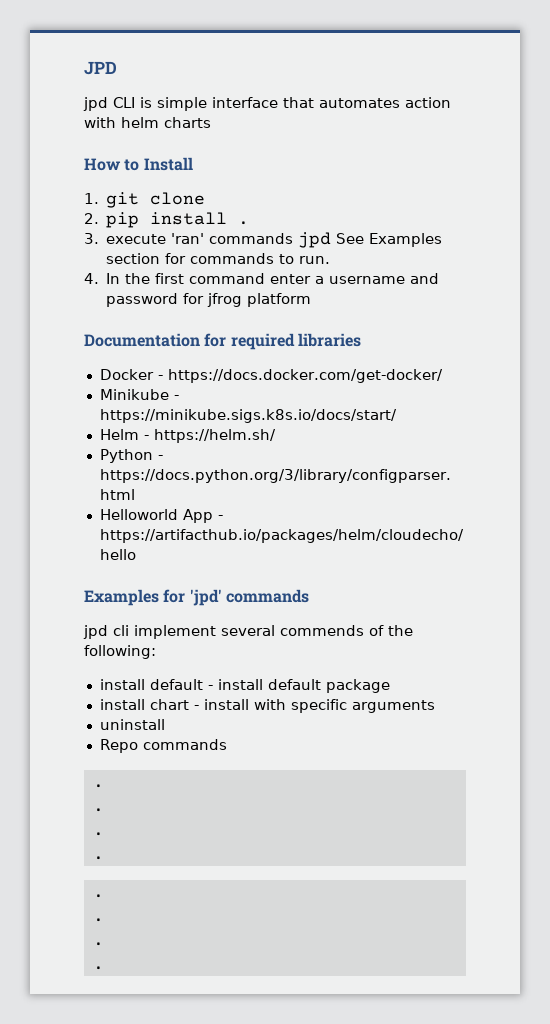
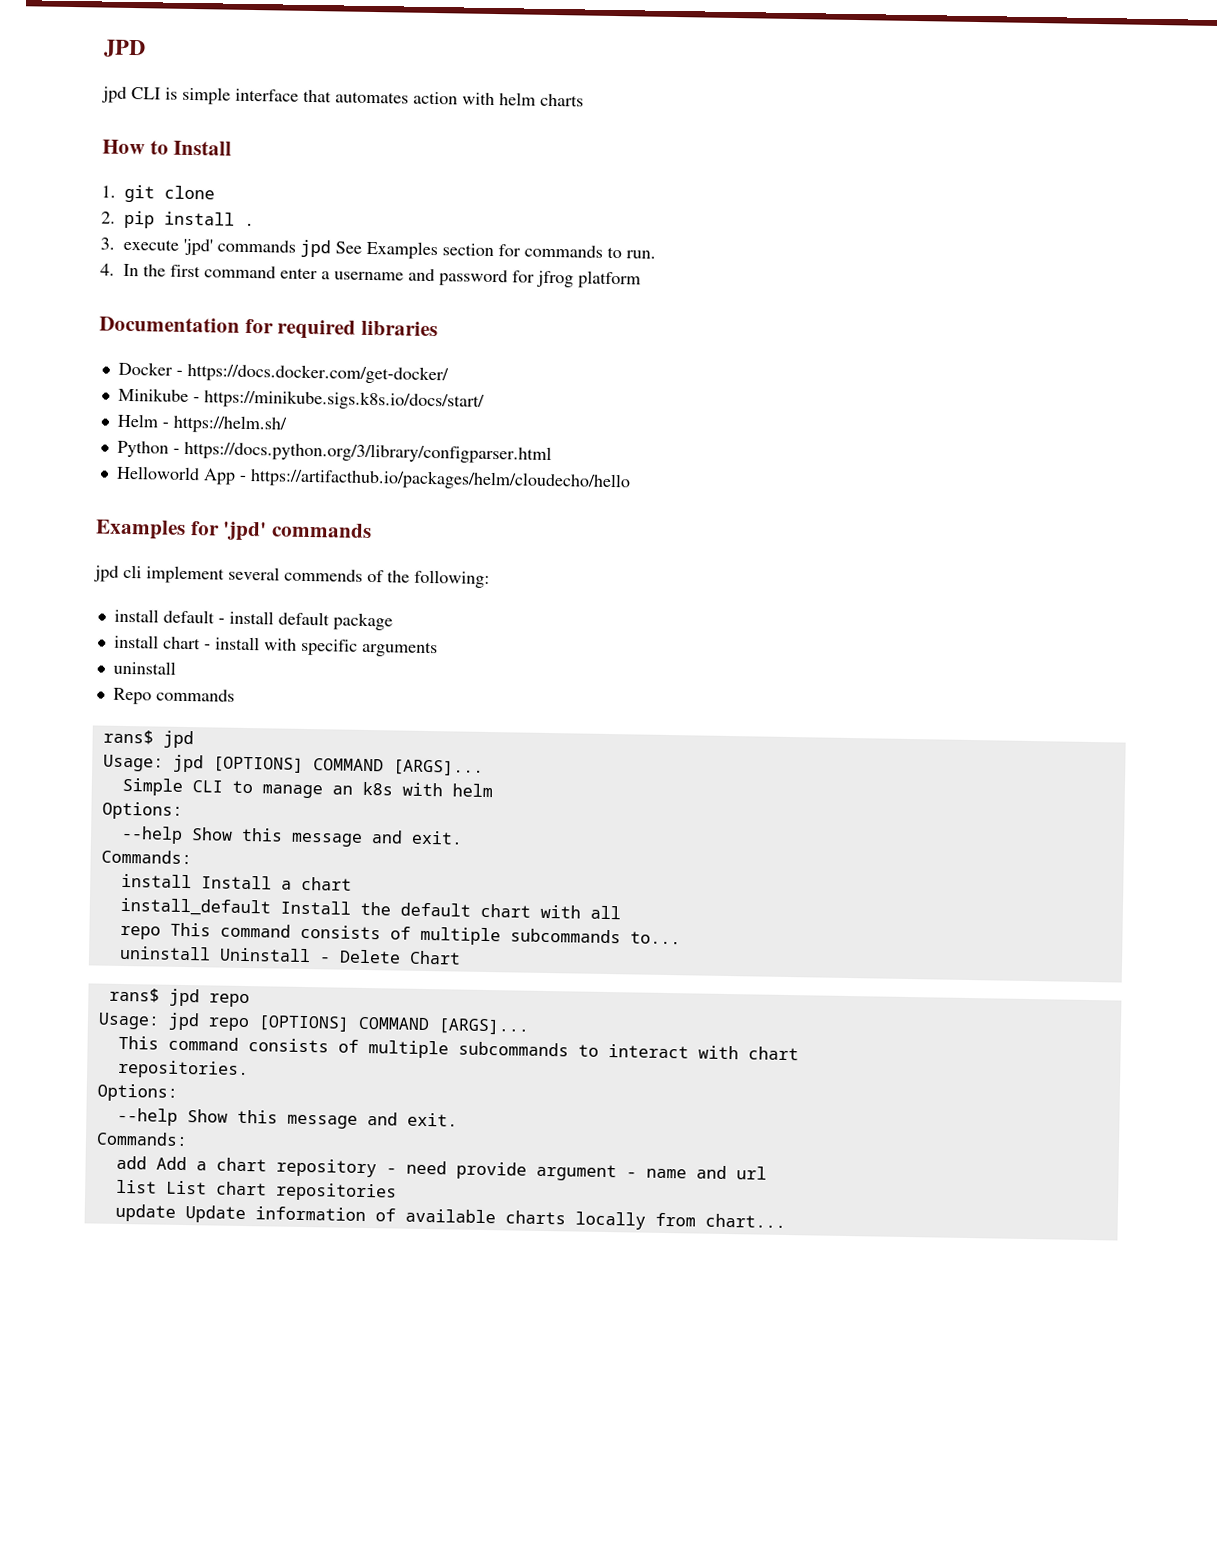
[171,233,205,244] 'ran' -> [183,238,213,256] 'jpd'
[92,784,104,788] [92,808,104,812] [92,832,104,836] [92,856,104,860] [92,894,104,898] [92,918,104,922] [92,942,104,946] [92,966,104,970] . // . // . // . // . // . // . // . -> [102,729,194,749] [102,754,484,776] [121,777,493,799] [101,801,183,820] [120,825,463,847] [100,849,192,865] [120,873,352,891] [119,897,621,920] [119,922,681,946] [118,945,461,965] [108,987,250,1008] [97,1012,530,1035] [117,1035,799,1061] [117,1059,249,1080] [96,1083,178,1102] [116,1107,458,1129] [95,1131,188,1147] [115,1155,767,1182] [115,1179,397,1202] [114,1203,786,1230] rans$ jpd // Usage: jpd [OPTIONS] COMMAND [ARGS]... // Simple CLI to manage an k8s with helm // Options: // --help Show this message and exit. // Commands: // install Install a chart // install_default Install the default chart with all // repo This command consists of multiple subcommands to... // uninstall Uninstall - Delete Chart // rans$ jpd repo // Usage: jpd repo [OPTIONS] COMMAND [ARGS]... // This command consists of multiple subcommands to interact with chart // repositories. // Options: // --help Show this message and exit. // Commands: // add Add a chart repository - need provide argument - name and url // list List chart repositories // update Update information of available charts locally from chart...

